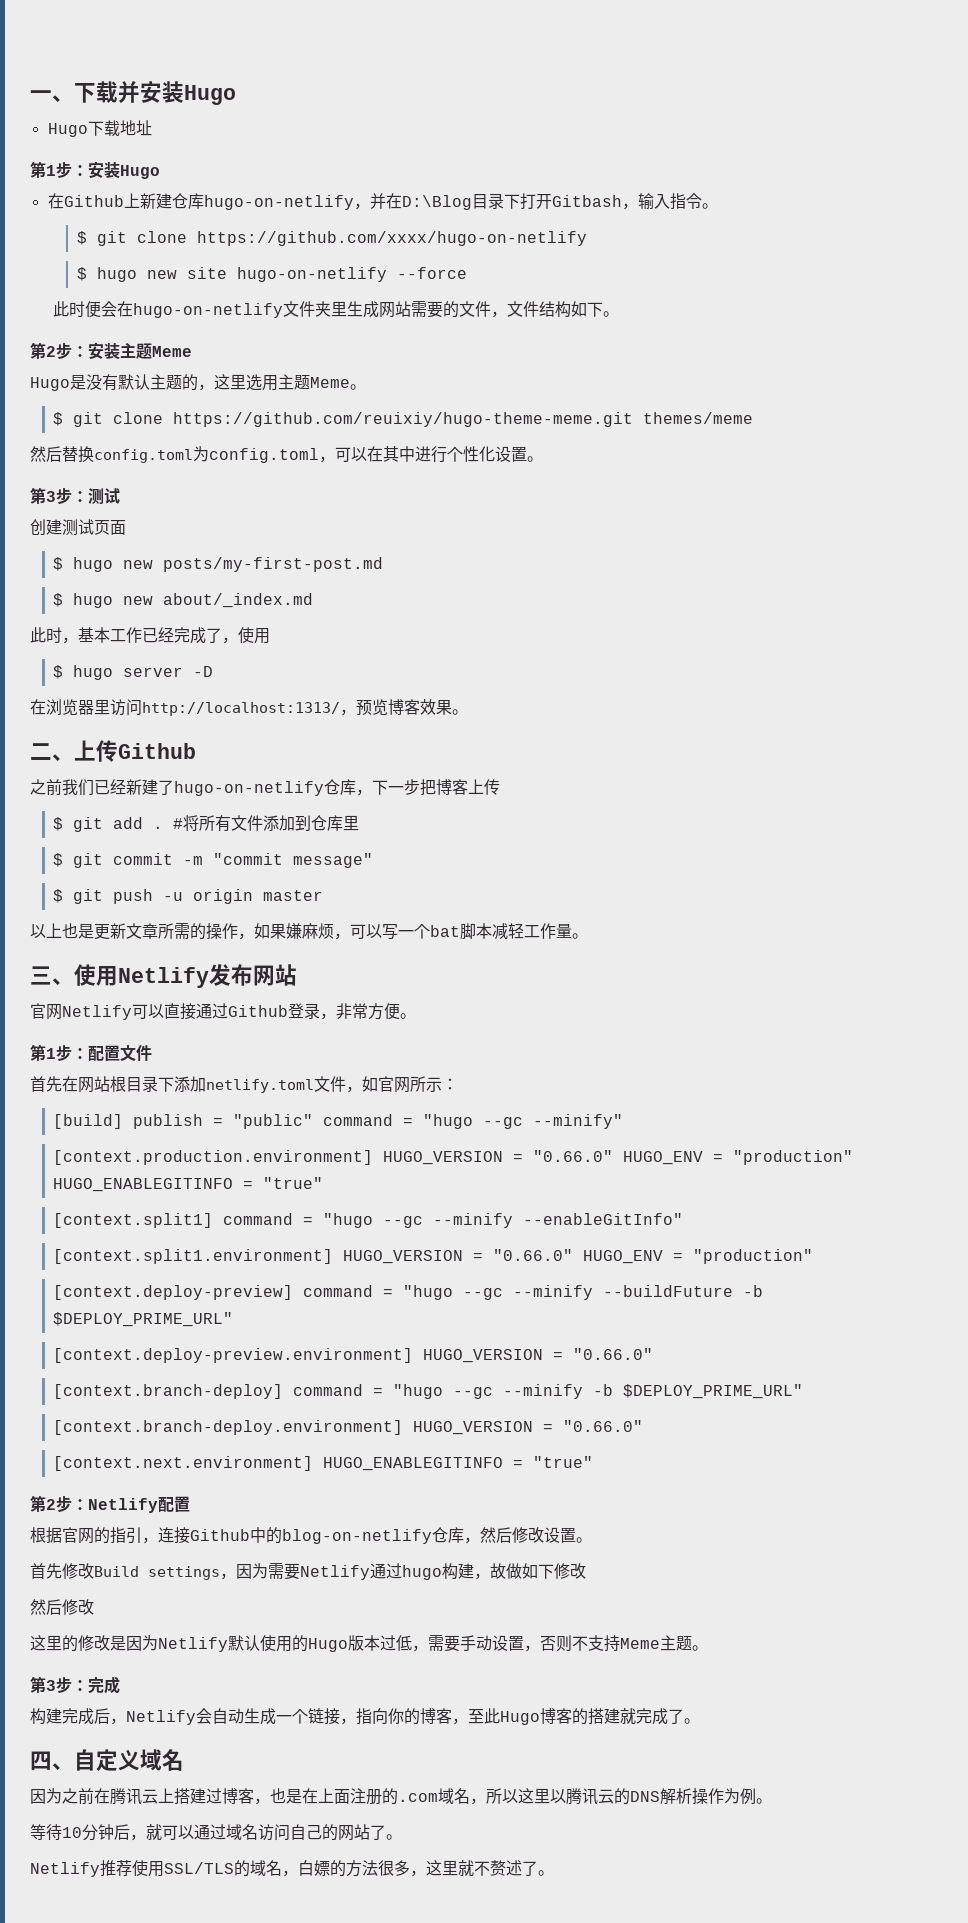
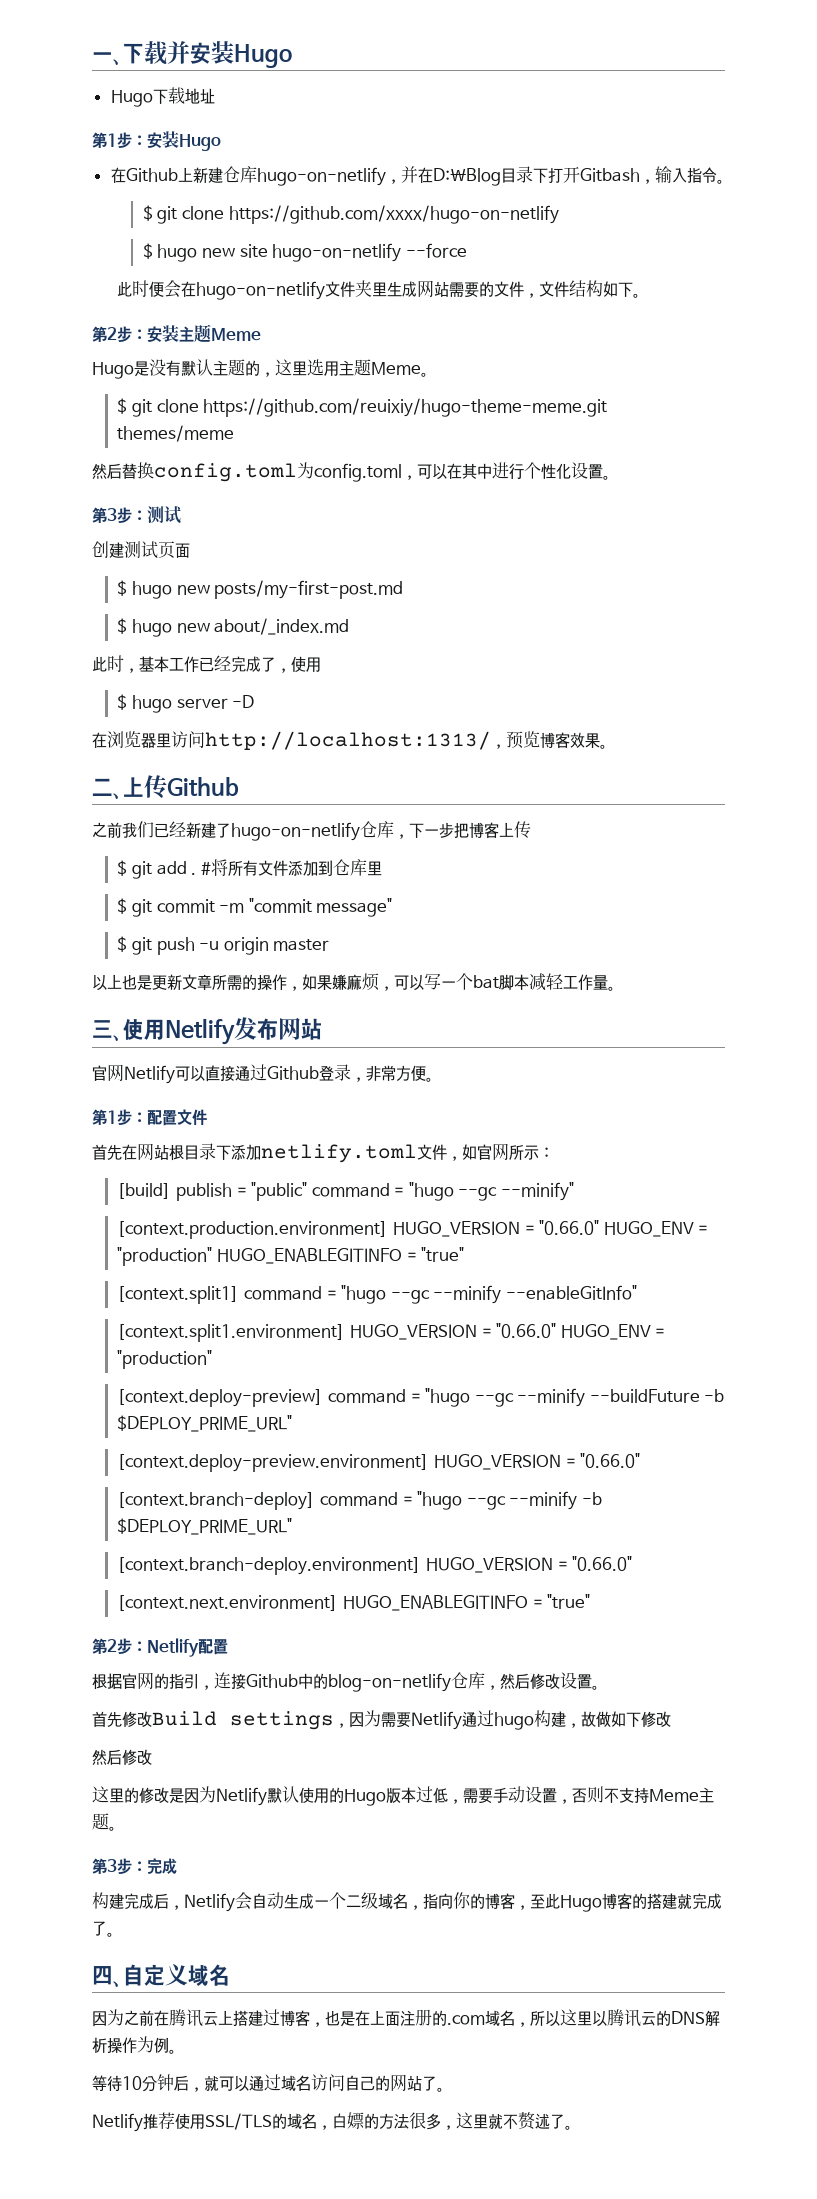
[308,1708,340,1725] 链接 -> [346,1892,408,1909] 二级域名

